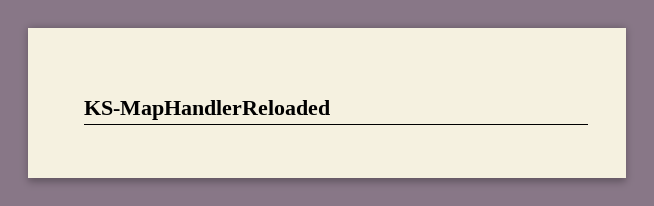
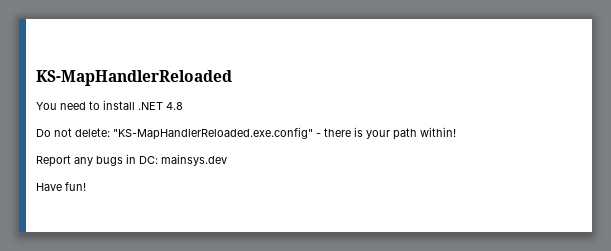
(330, 110) none -> [36,100,183,110] [36,127,456,140] [36,154,227,167] [36,182,86,191] // You need to install .NET 4.8 // Do not delete: "KS-MapHandlerReloaded.exe.config" - there is your path within! // Report any bugs in DC: mainsys.dev // Have fun!

